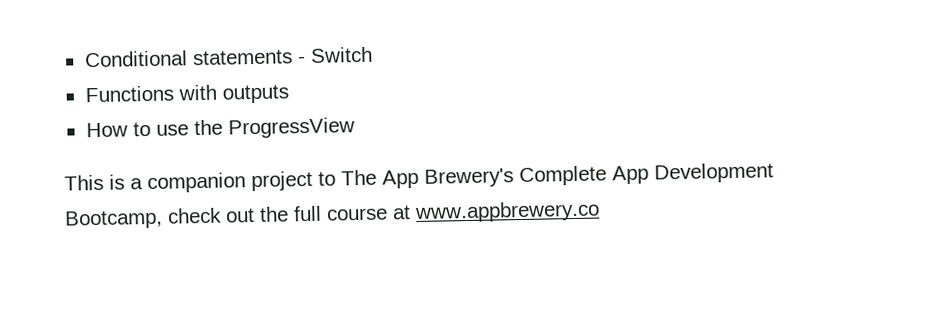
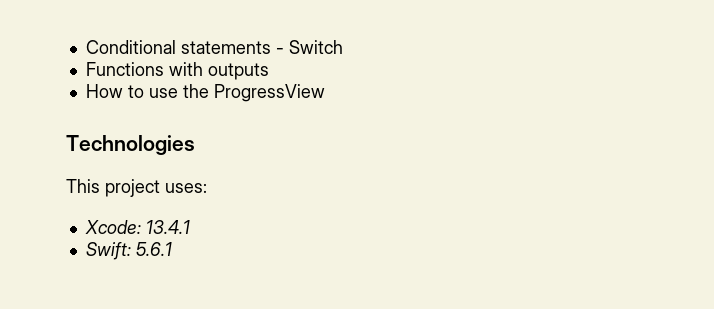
(355, 128) none -> [66,135,195,155] // Technologies
[109,162,774,194] [64,200,600,230] is a companion project to The App Brewery's Complete App Development Bootcamp, check out the full course at www.appbrewery.co -> [105,179,207,197] [84,220,190,234] [85,242,172,260] project uses: // Xcode: 13.4.1 // Swift: 5.6.1

